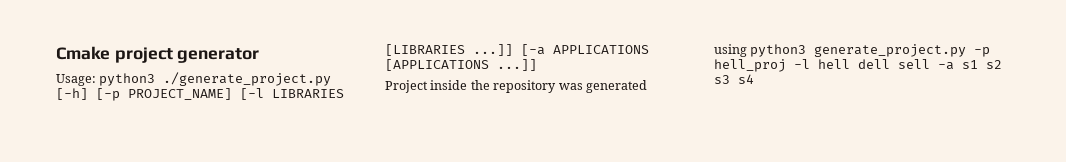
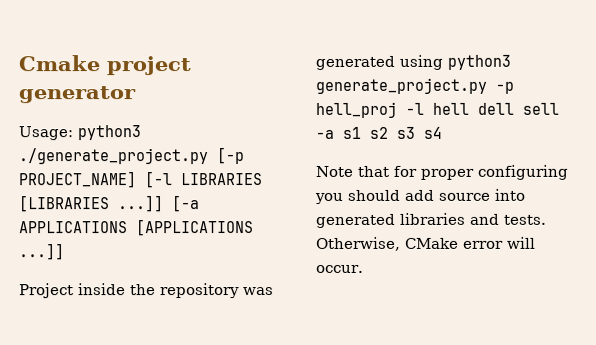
[56,88,88,100] [-h] -> (208, 156) none
(754, 79) none -> [315,164,569,180] [315,188,526,204] [316,212,547,228] [316,236,536,251] [316,264,364,273] // Note that for proper configuring you should add source into generated libraries and tests. Otherwise, CMake error will occur.

